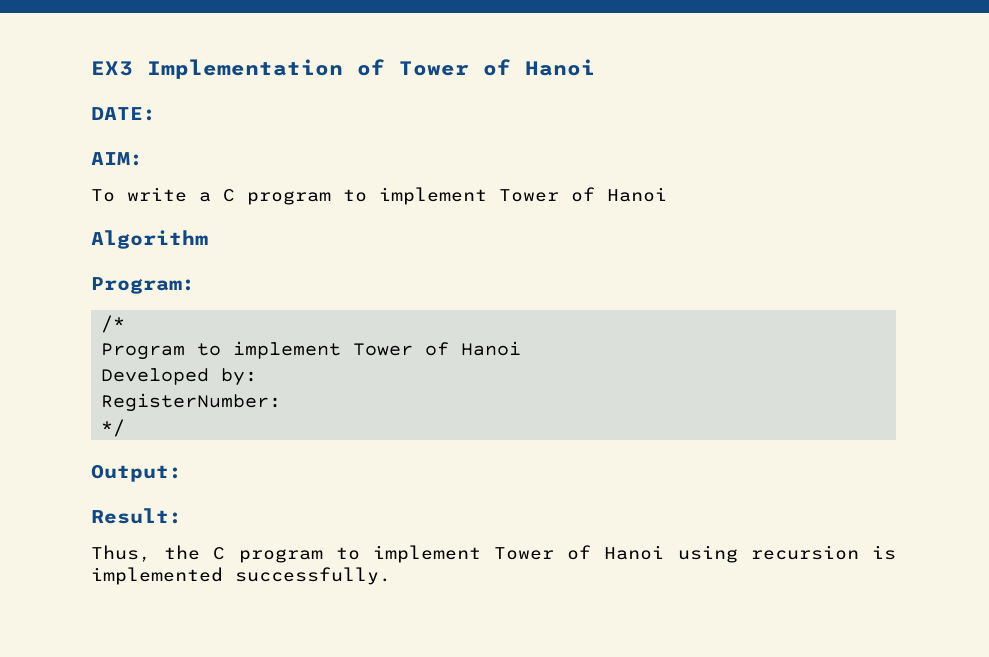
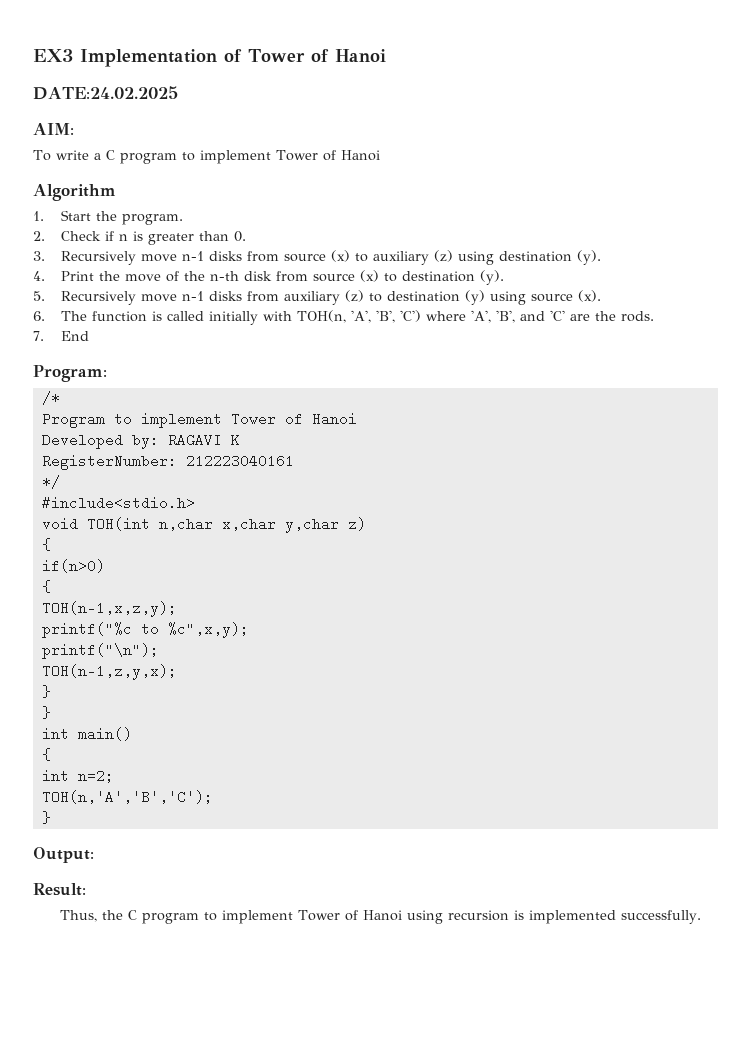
[91,107,156,121] DATE: -> [33,86,178,100] DATE:24.02.2025
(208, 239) none -> [33,210,183,225] [33,231,246,245] [33,250,601,265] [33,270,504,285] [33,290,601,305] [33,310,654,325] [33,331,89,341] // 1. Start the program. // 2. Check if n is greater than 0. // 3. Recursively move n-1 disks from source (x) to auxiliary (z) using destination (y). // 4. Print the move of the n-th disk from source (x) to destination (y). // 5. Recursively move n-1 disks from auxiliary (z) to destination (y) using source (x). // 6. The function is called initially with TOH(n, 'A', 'B', 'C') where 'A', 'B', and 'C' are the rods. // 7. End
(258, 377) none -> [167,433,240,447] RAGAVI K
(282, 402) none -> [185,454,294,468] 212223040161
(126, 428) none -> [41,496,195,510] [41,517,366,533] [41,538,51,551] [41,559,105,573] [41,580,51,593] [41,601,177,617] [41,622,249,638] [41,643,159,659] [41,664,177,680] [41,685,51,698] [41,706,51,719] [41,727,132,741] [41,748,51,761] [41,769,114,783] [41,790,213,804] [41,811,51,824] // #include<stdio.h> // void TOH(int n,char x,char y,char z) // { // if(n>0) // { // TOH(n-1,x,z,y); // printf("%c to %c",x,y); // printf("\n"); // TOH(n-1,z,y,x); // } // } // int main() // { // int n=2; // TOH(n,'A','B','C'); // }

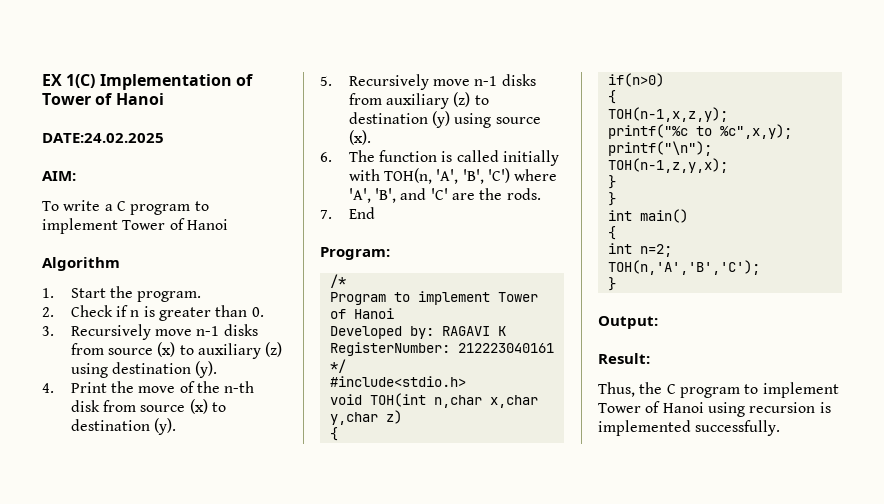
[33,49,73,62] EX3 -> [42,74,96,88] EX 1(C)

